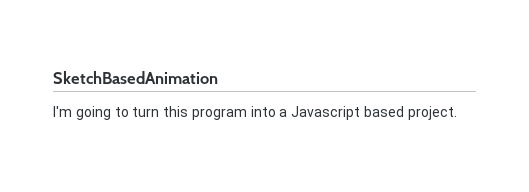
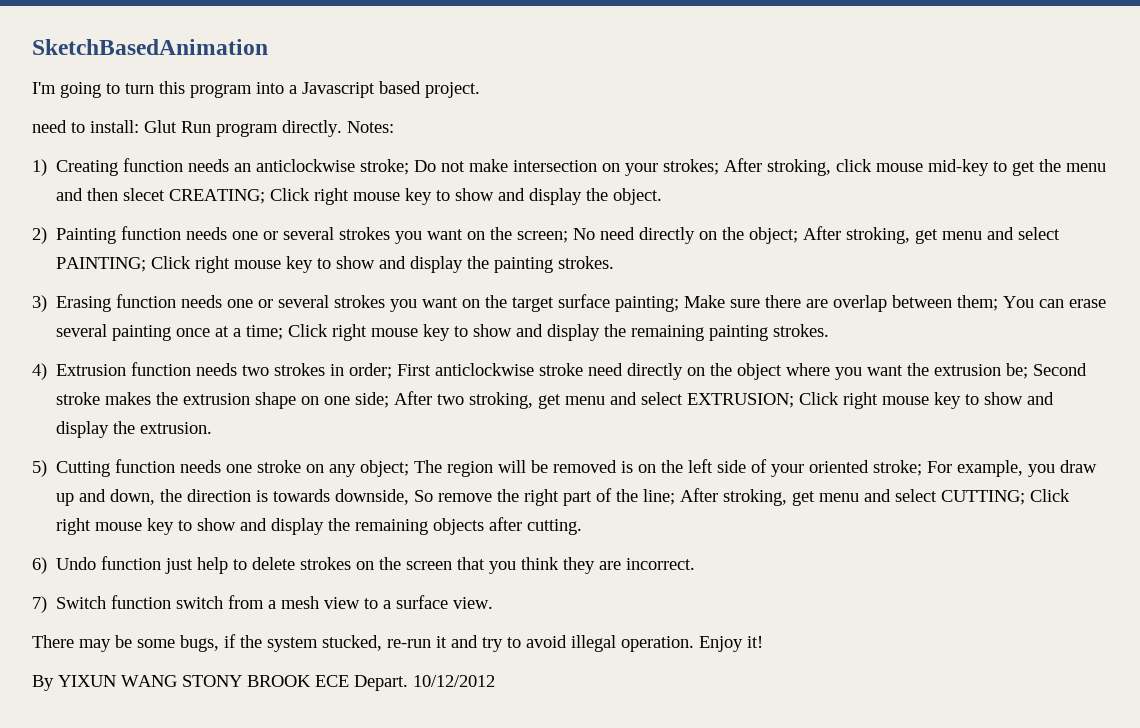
(457, 113) none -> [32,120,394,137] [32,158,1107,176] [56,188,663,205] [32,226,1061,244] [56,256,615,273] [32,294,1107,312] [56,324,830,341] [32,362,1088,380] [56,391,1055,409] [56,421,213,438] [32,459,1098,477] [56,488,1071,506] [56,517,583,535] [32,556,696,574] [32,595,494,613] [32,634,763,652] [32,675,495,691] // need to install: Glut Run program directly. Notes: // 1) Creating function needs an anticlockwise stroke; Do not make intersection on your strokes; After stroking, click mouse mid-key to get the menu and then slecet CREATING; Click right mouse key to show and display the object. // 2) Painting function needs one or several strokes you want on the screen; No need directly on the object; After stroking, get menu and select PAINTING; Click right mouse key to show and display the painting strokes. // 3) Erasing function needs one or several strokes you want on the target surface painting; Make sure there are overlap between them; You can erase several painting once at a time; Click right mouse key to show and display the remaining painting strokes. // 4) Extrusion function needs two strokes in order; First anticlockwise stroke need directly on the object where you want the extrusion be; Second stroke makes the extrusion shape on one side; After two stroking, get menu and select EXTRUSION; Click right mouse key to show and display the extrusion. // 5) Cutting function needs one stroke on any object; The region will be removed is on the left side of your oriented stroke; For example, you draw up and down, the direction is towards downside, So remove the right part of the line; After stroking, get menu and select CUTTING; Click right mouse key to show and display the remaining objects after cutting. // 6) Undo function just help to delete strokes on the screen that you think they are incorrect. // 7) Switch function switch from a mesh view to a surface view. // There may be some bugs, if the system stucked, re-run it and try to avoid illegal operation. Enjoy it! // By YIXUN WANG STONY BROOK ECE Depart. 10/12/2012

